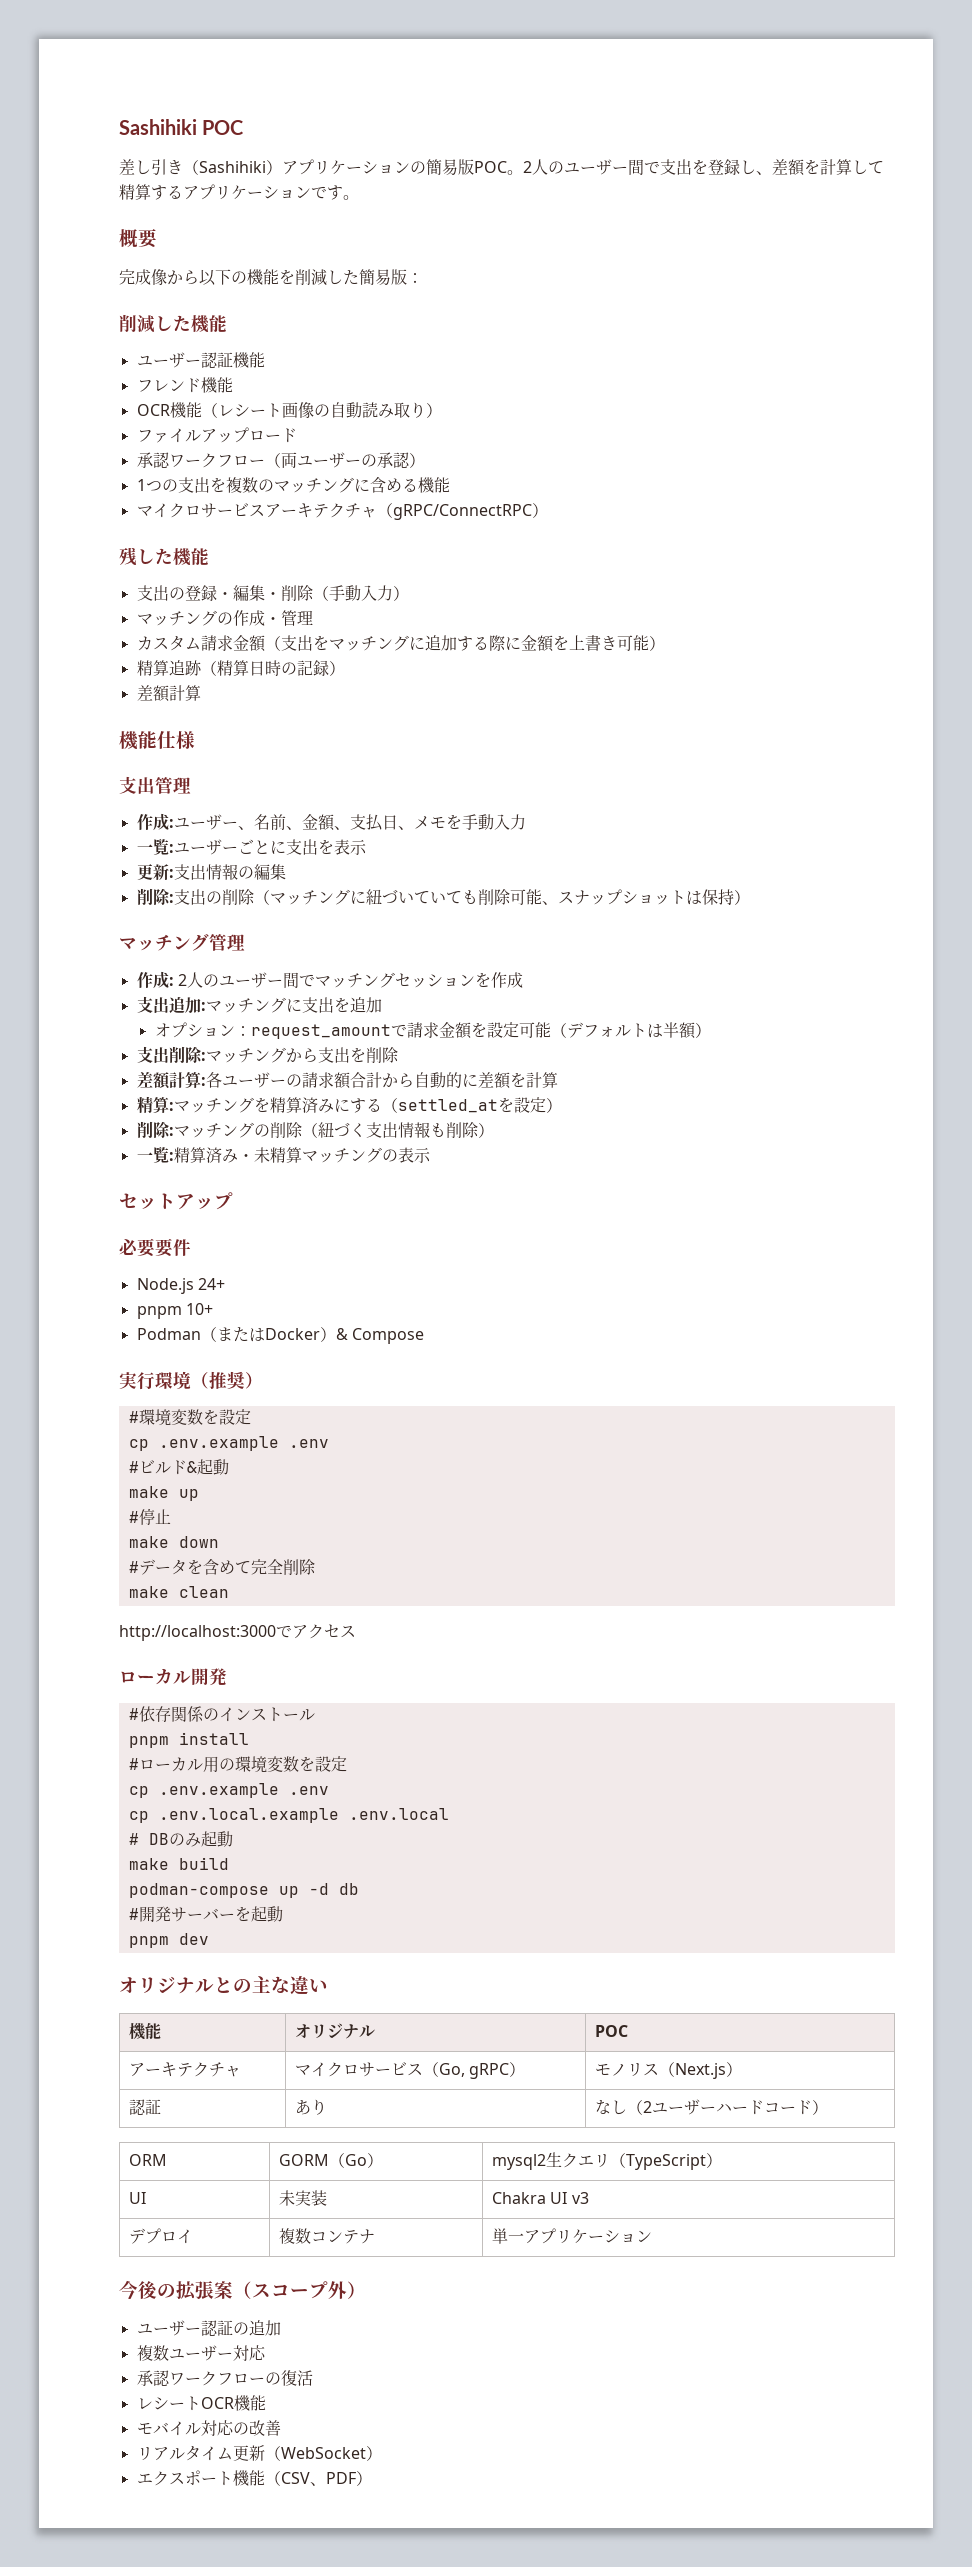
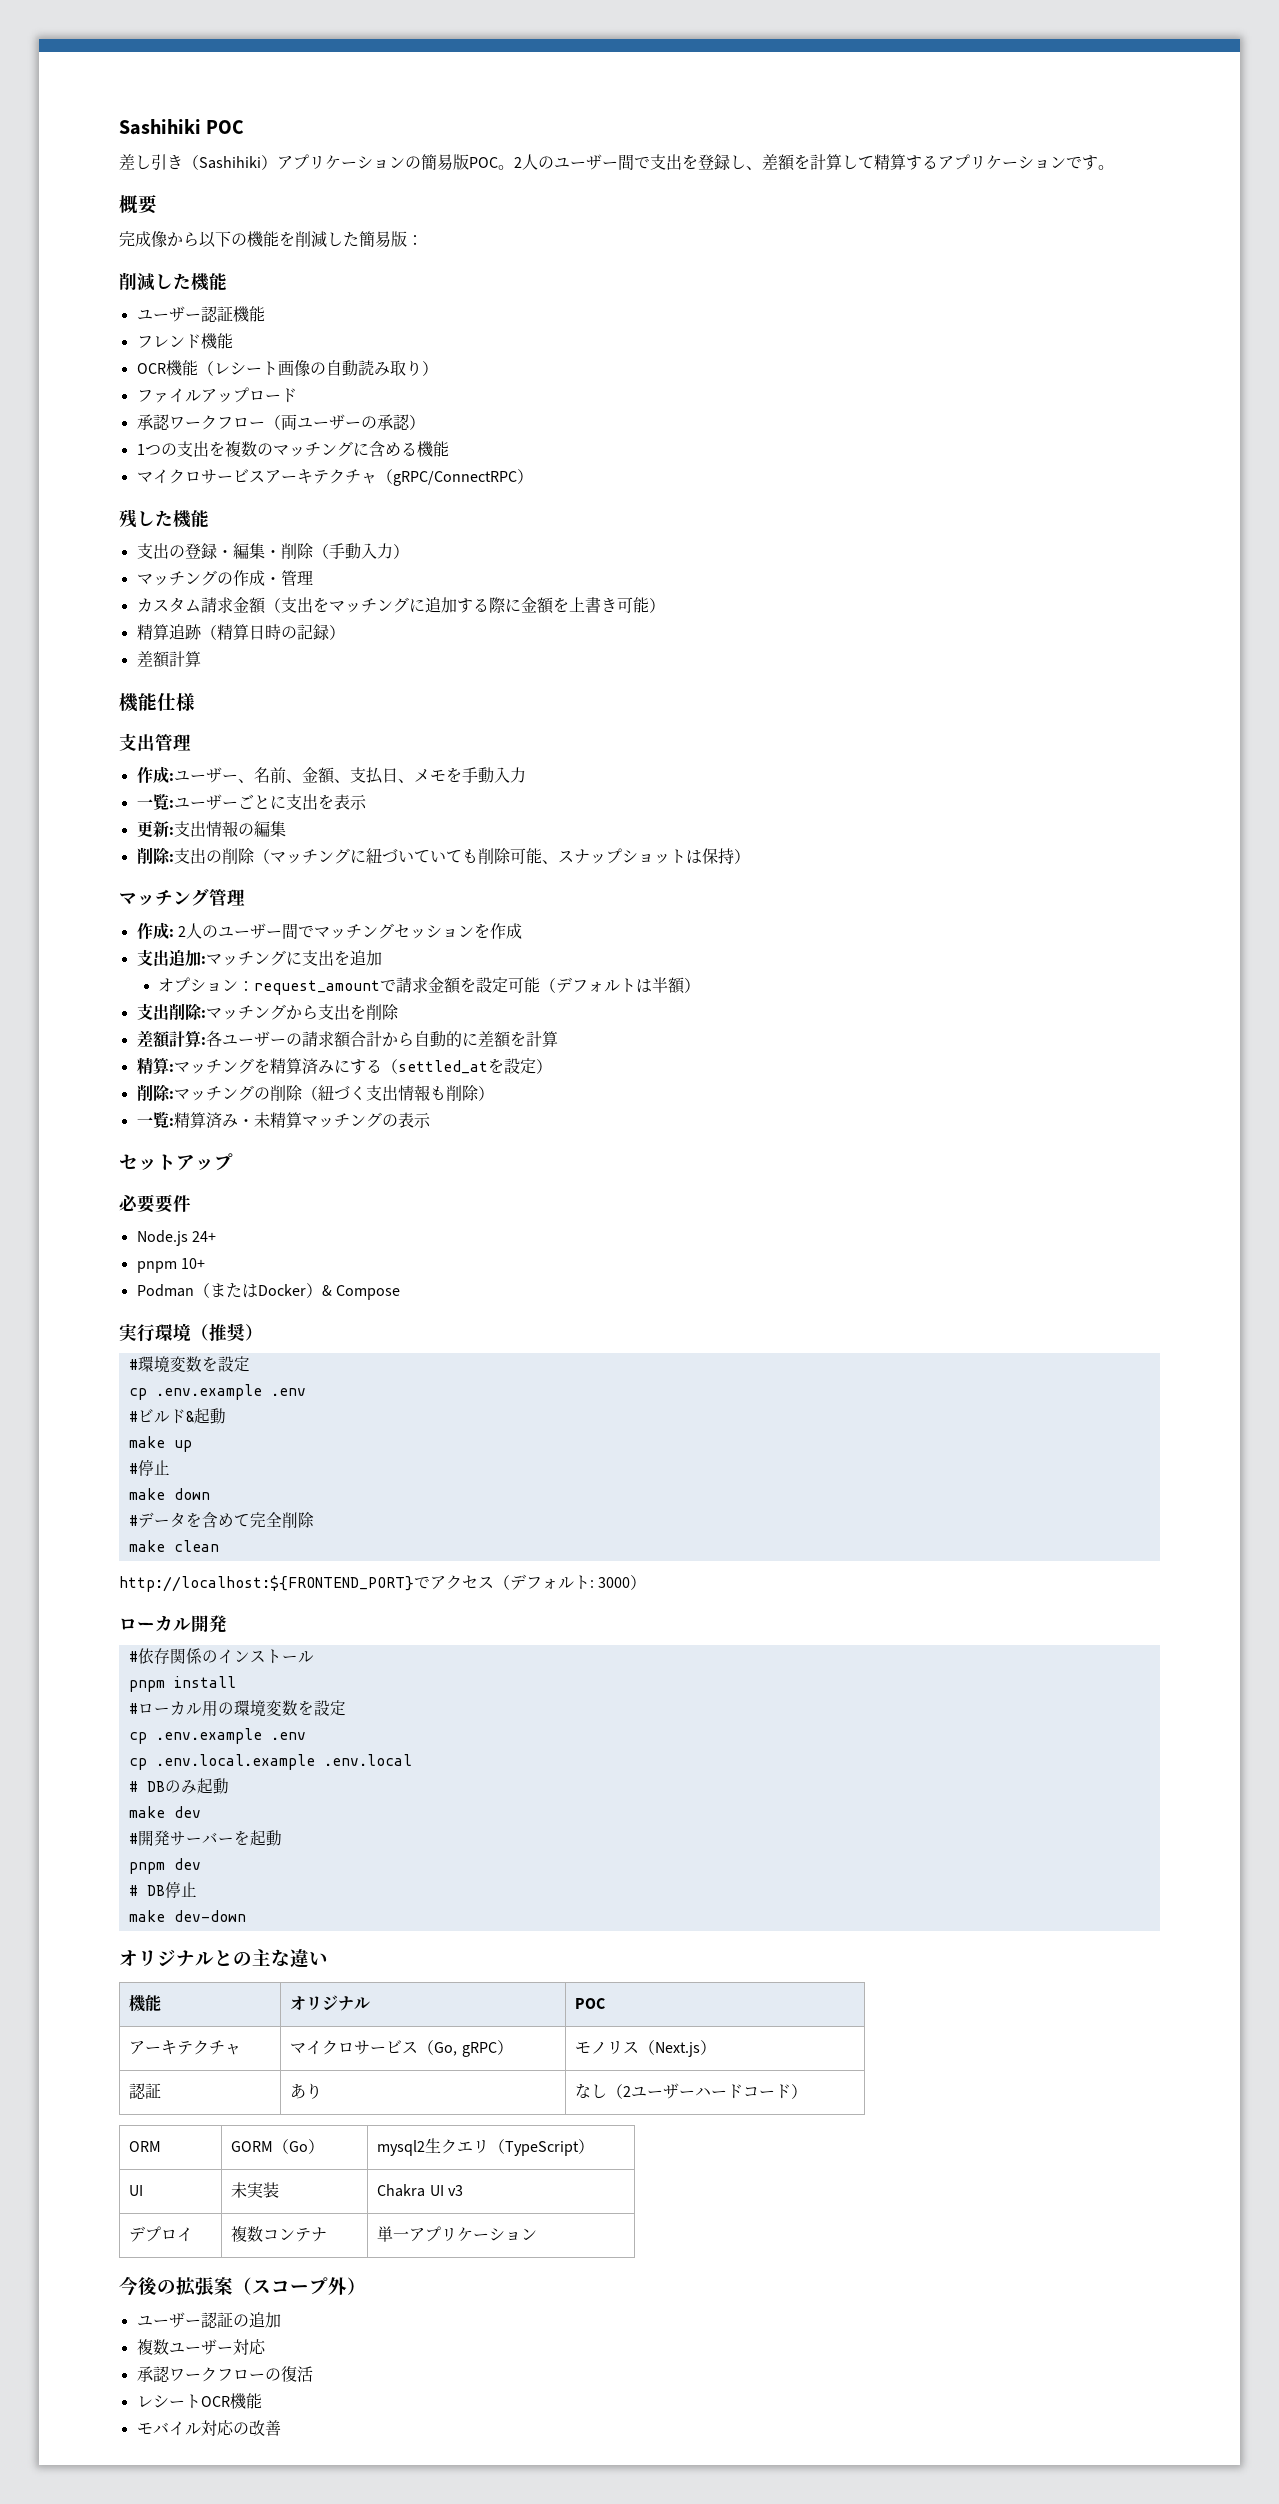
[119,1625,276,1641] http://localhost:3000 -> [119,1575,414,1592] http://localhost:${FRONTEND_PORT}
(356, 1631) none -> [494,1574,647,1590] （デフォルト: 3000）
[178,1857,229,1870] [128,1883,359,1898] build // podman-compose up -d db -> [173,1806,201,1818] dev
(209, 1939) none -> [128,1881,197,1898] [128,1910,246,1922] // # DB停止 // make dev-down
[136,2445,382,2461] [136,2470,372,2486] // リアルタイム更新（WebSocket） // エクスポート機能（CSV、PDF） -> (281, 2428) none

